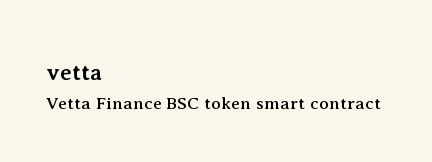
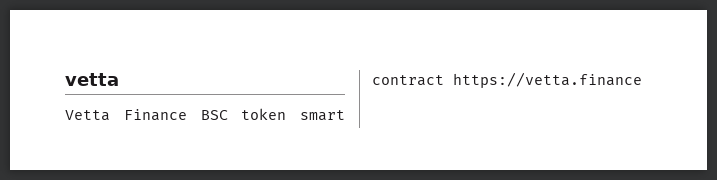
(381, 104) none -> [453,72,642,88] https://vetta.finance

